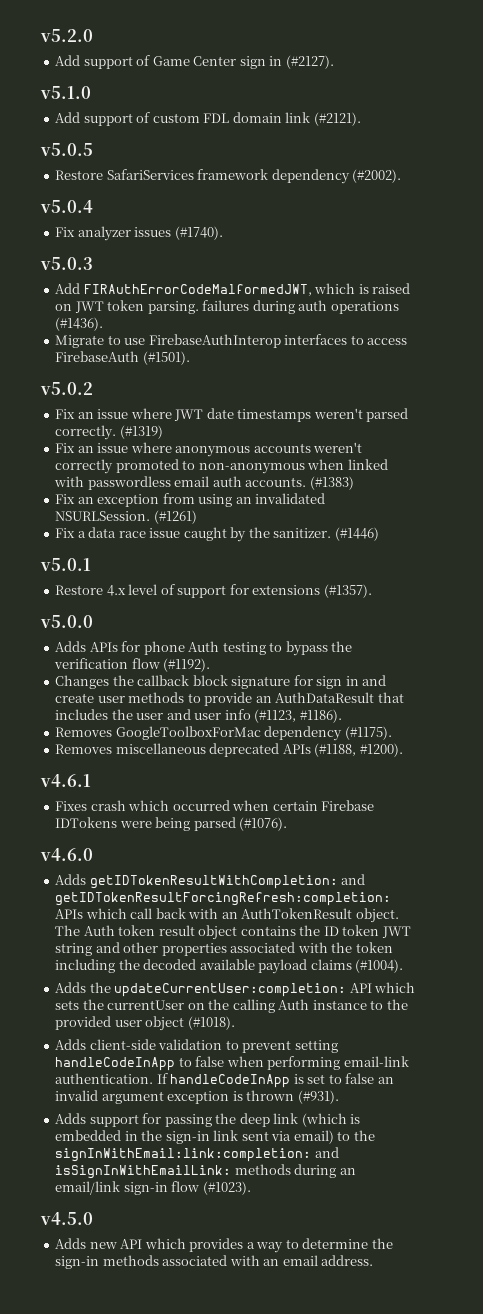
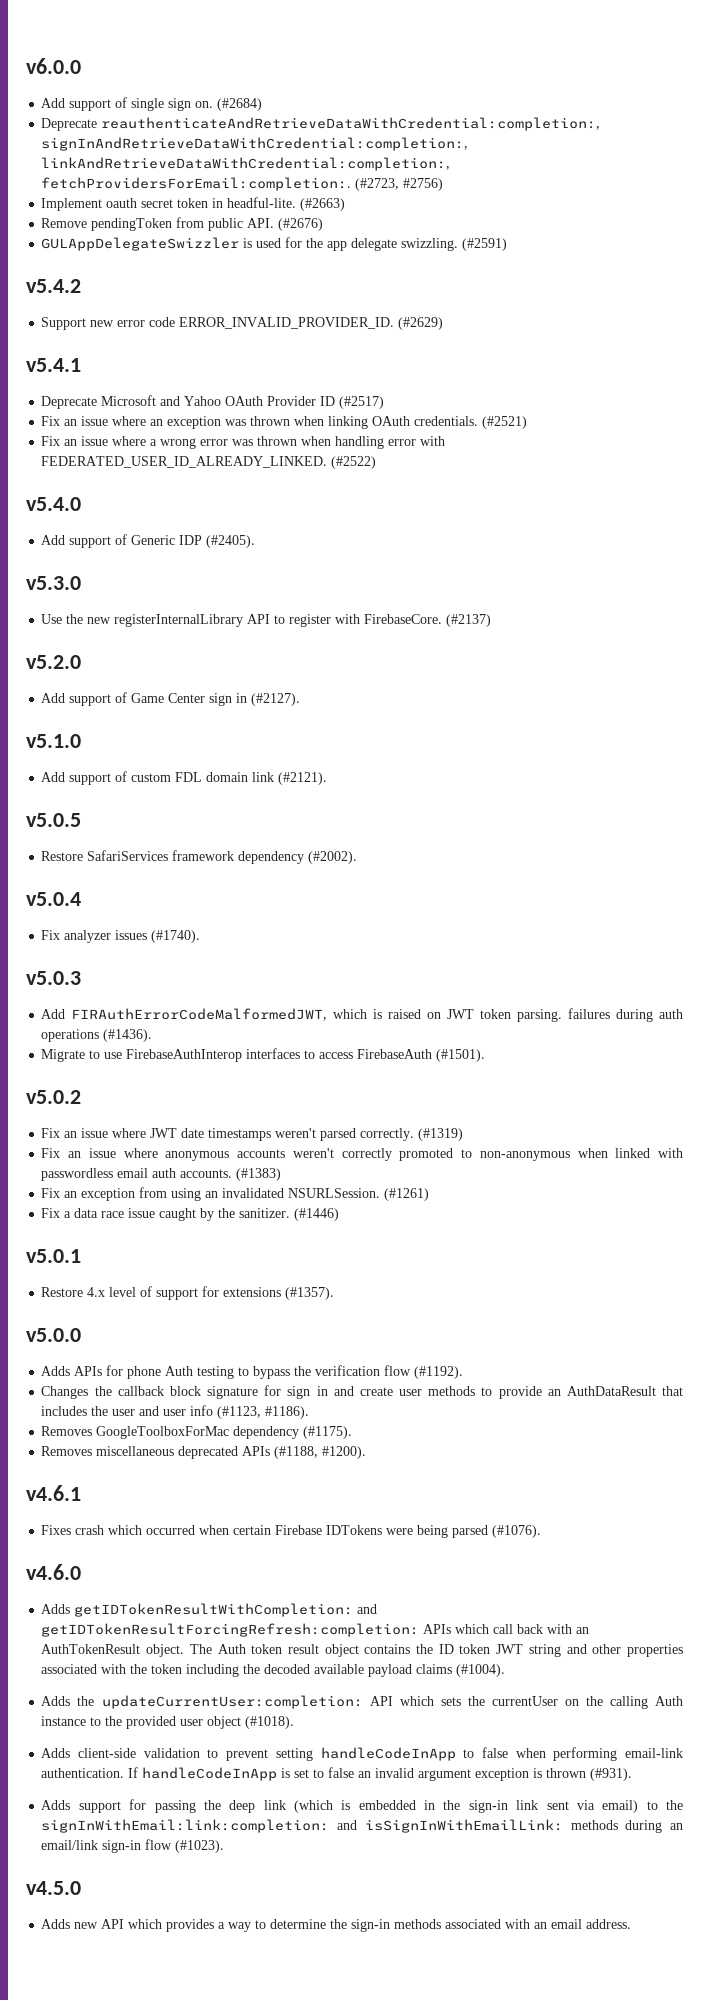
(40, 35) none -> [26,58,81,74] [41,97,263,111] [41,117,601,131] [41,137,469,151] [41,157,451,171] [41,177,444,191] [41,197,346,211] [41,217,324,231] [41,237,508,251] [26,279,81,293] [41,317,444,330] [26,358,81,372] [41,395,385,409] [41,416,528,429] [41,436,446,449] [41,456,377,469] [26,497,81,511] [41,534,256,548] [26,576,81,590] [41,614,492,627] v6.0.0 // Add support of single sign on. (#2684) // Deprecate reauthenticateAndRetrieveDataWithCredential:completion:, signInAndRetrieveDataWithCredential:completion:, linkAndRetrieveDataWithCredential:completion:, fetchProvidersForEmail:completion:. (#2723, #2756) // Implement oauth secret token in headful-lite. (#2663) // Remove pendingToken from public API. (#2676) // GULAppDelegateSwizzler is used for the app delegate swizzling. (#2591) // v5.4.2 // Support new error code ERROR_INVALID_PROVIDER_ID. (#2629) // v5.4.1 // Deprecate Microsoft and Yahoo OAuth Provider ID (#2517) // Fix an issue where an exception was thrown when linking OAuth credentials. (#2521) // Fix an issue where a wrong error was thrown when handling error with FEDERATED_USER_ID_ALREADY_LINKED. (#2522) // v5.4.0 // Add support of Generic IDP (#2405). // v5.3.0 // Use the new registerInternalLibrary API to register with FirebaseCore. (#2137) //

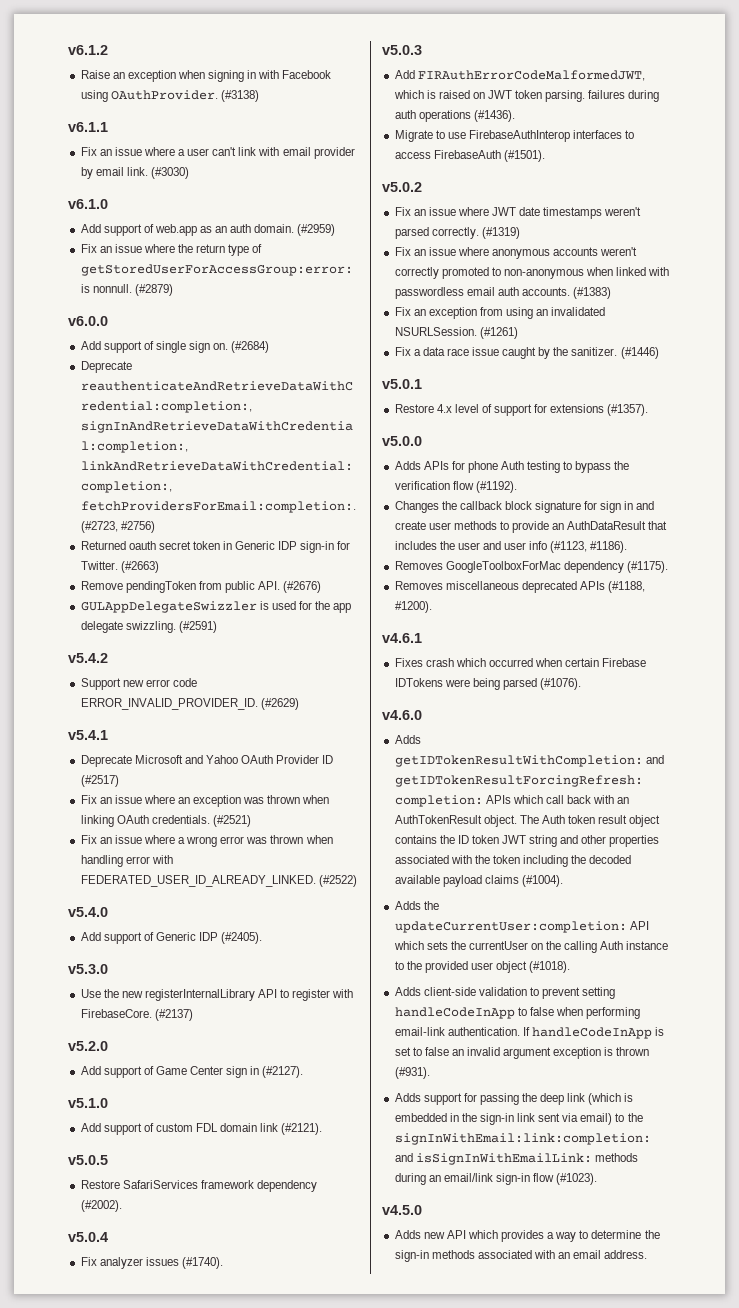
(26, 66) none -> [68,45,108,55] [80,70,332,82] [80,90,259,102] [68,122,108,132] [80,147,355,159] [80,167,189,179] [68,199,108,209] [80,224,336,236] [80,244,263,256] [80,264,353,276] [80,284,173,296] v6.1.2 // Raise an exception when signing in with Facebook using OAuthProvider. (#3138) // v6.1.1 // Fix an issue where a user can't link with email provider by email link. (#3030) // v6.1.0 // Add support of web.app as an auth domain. (#2959) // Fix an issue where the return type of getStoredUserForAccessGroup:error: is nonnull. (#2879) //
[41,198,103,211] Implement -> [80,541,126,550] Returned
[227,197,297,208] headful-lite. -> [235,541,351,553] [80,561,118,570] Generic IDP sign-in for Twitter.

